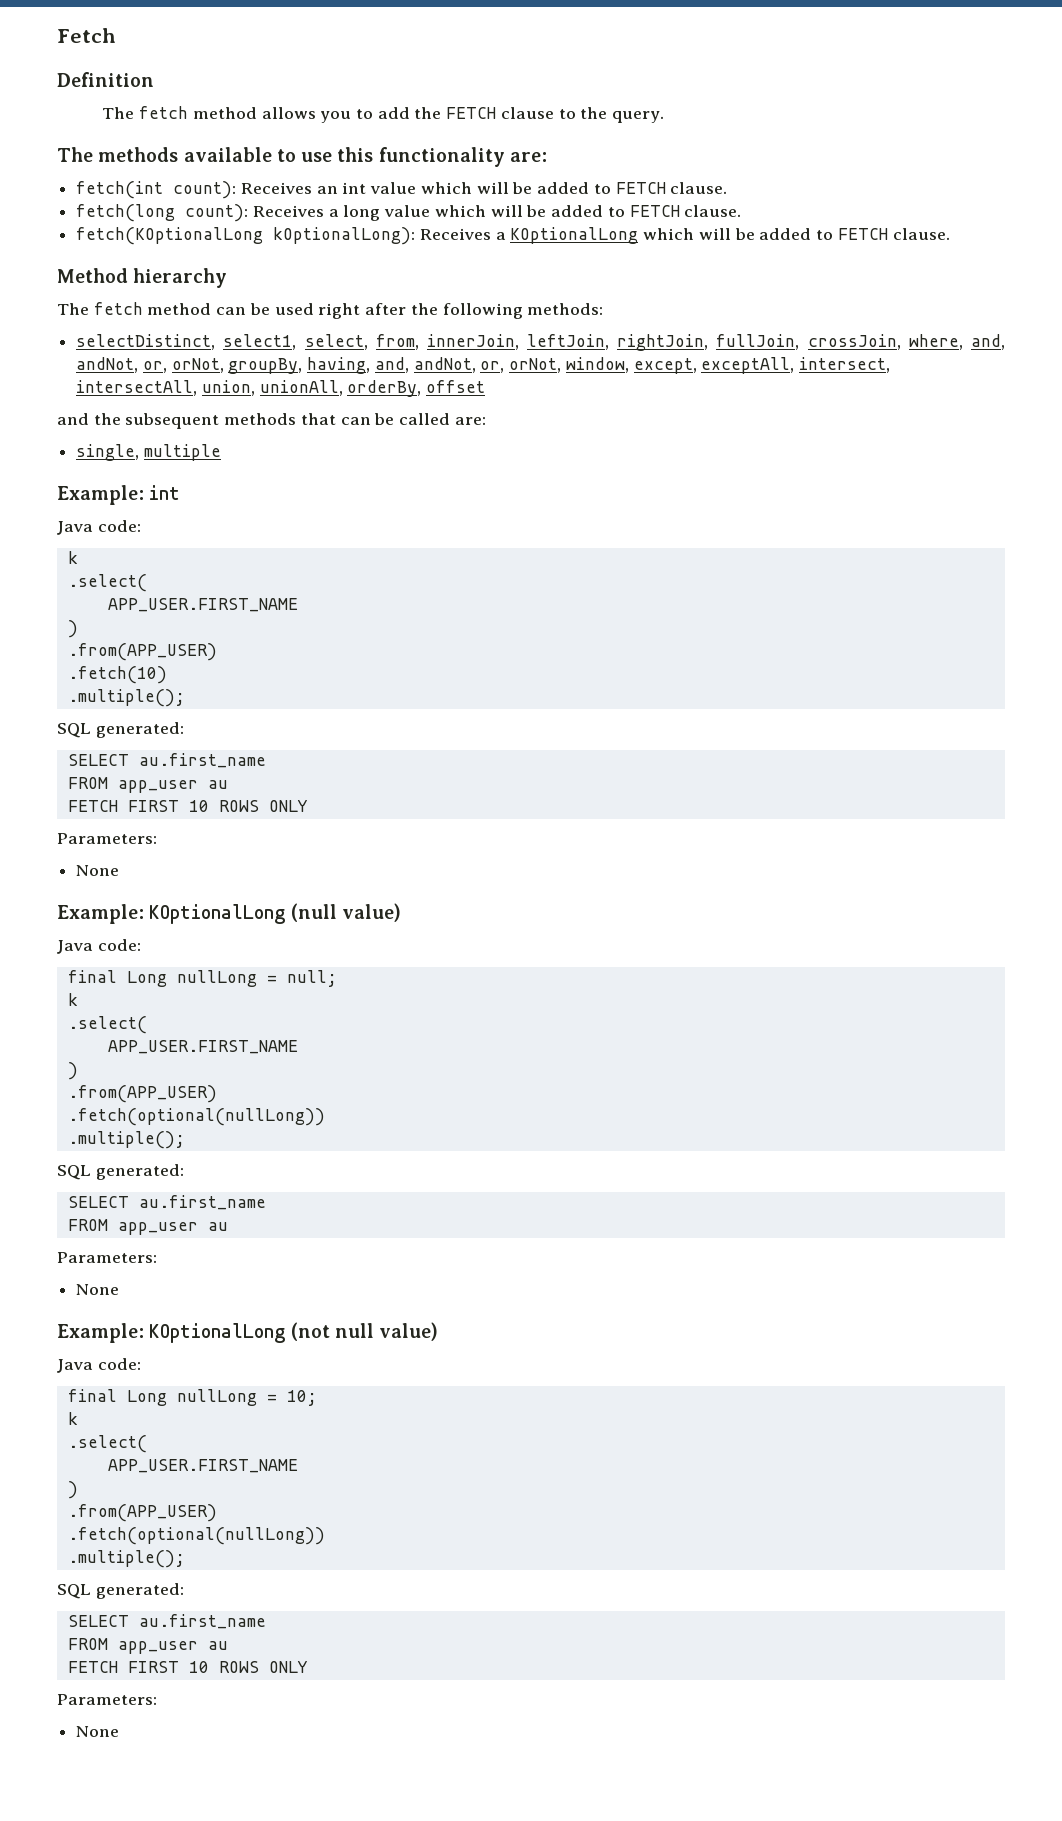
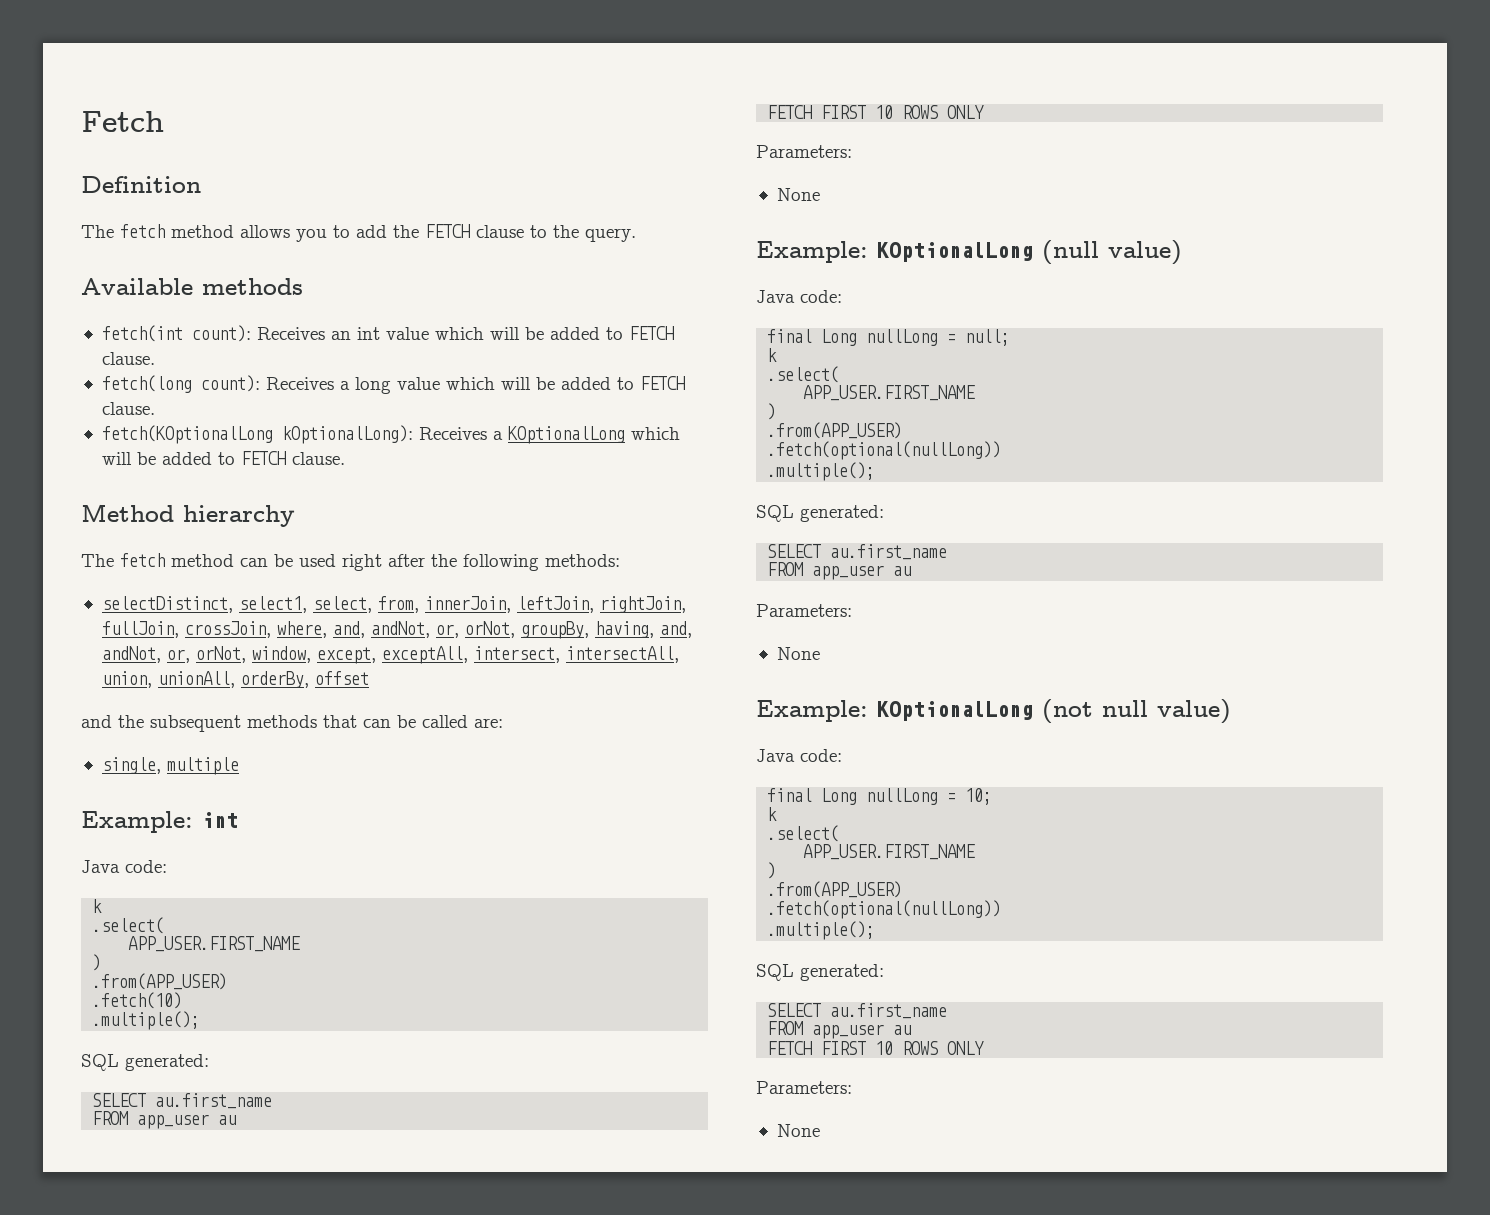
[57,147,547,167] The methods available to use this functionality are: -> [81,278,303,295] Available methods

